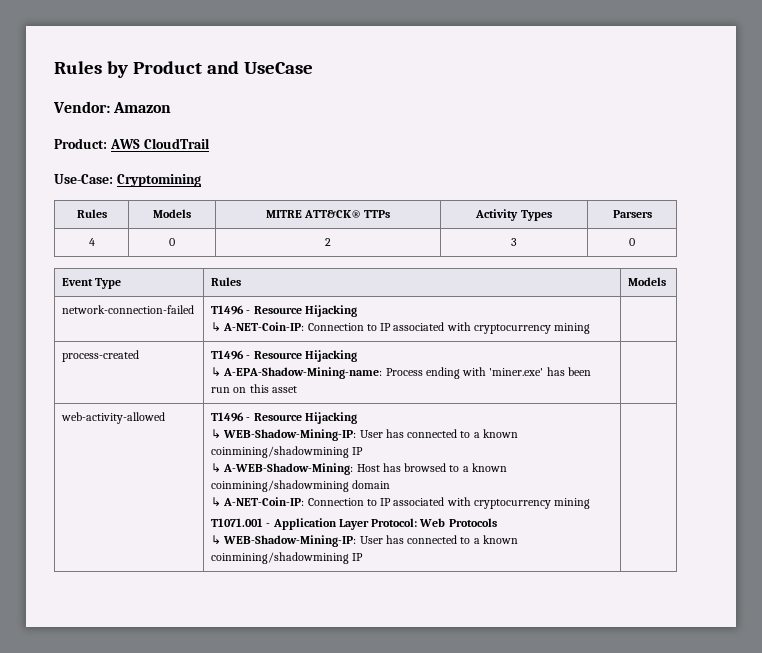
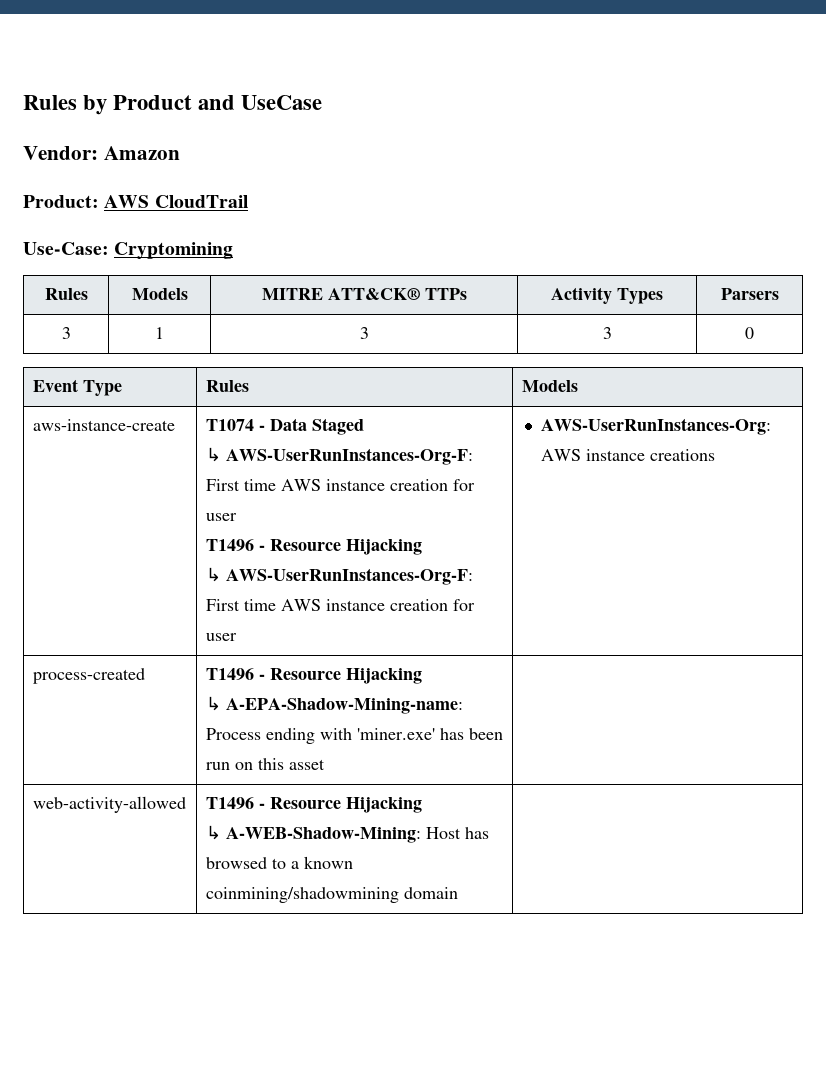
[88,238,95,246] [169,238,175,246] [325,238,331,246] 4 | 0 | 2 -> [61,327,71,339] [155,327,164,339] [359,327,369,339] 3 | 1 | 3
[62,305,195,314] [211,305,357,317] [211,322,591,334] network-connection-failed | T1496 - Resource Hijacking // ↳ A-NET-Coin-IP: Connection to IP associated with cryptocurrency mining | -> [32,419,175,431] [205,418,364,435] [205,447,473,465] [205,479,475,491] [205,513,237,521] [205,539,422,555] [205,567,473,585] [205,599,475,611] [205,633,237,641] [541,418,772,435] [541,449,716,461] aws-instance-create | T1074 - Data Staged // ↳ AWS-UserRunInstances-Org-F: First time AWS instance creation for user // T1496 - Resource Hijacking // ↳ AWS-UserRunInstances-Org-F: First time AWS instance creation for user | AWS-UserRunInstances-Org: AWS instance creations
[211,429,518,441] [211,446,364,458] // ↳ WEB-Shadow-Mining-IP: User has connected to a known coinmining/shadowmining IP -> (422, 805) none
[211,497,591,509] [211,518,497,530] [211,535,518,547] [211,552,364,564] // ↳ A-NET-Coin-IP: Connection to IP associated with cryptocurrency mining // T1071.001 - Application Layer Protocol: Web Protocols // ↳ WEB-Shadow-Mining-IP: User has connected to a known coinmining/shadowmining IP -> (458, 893) none

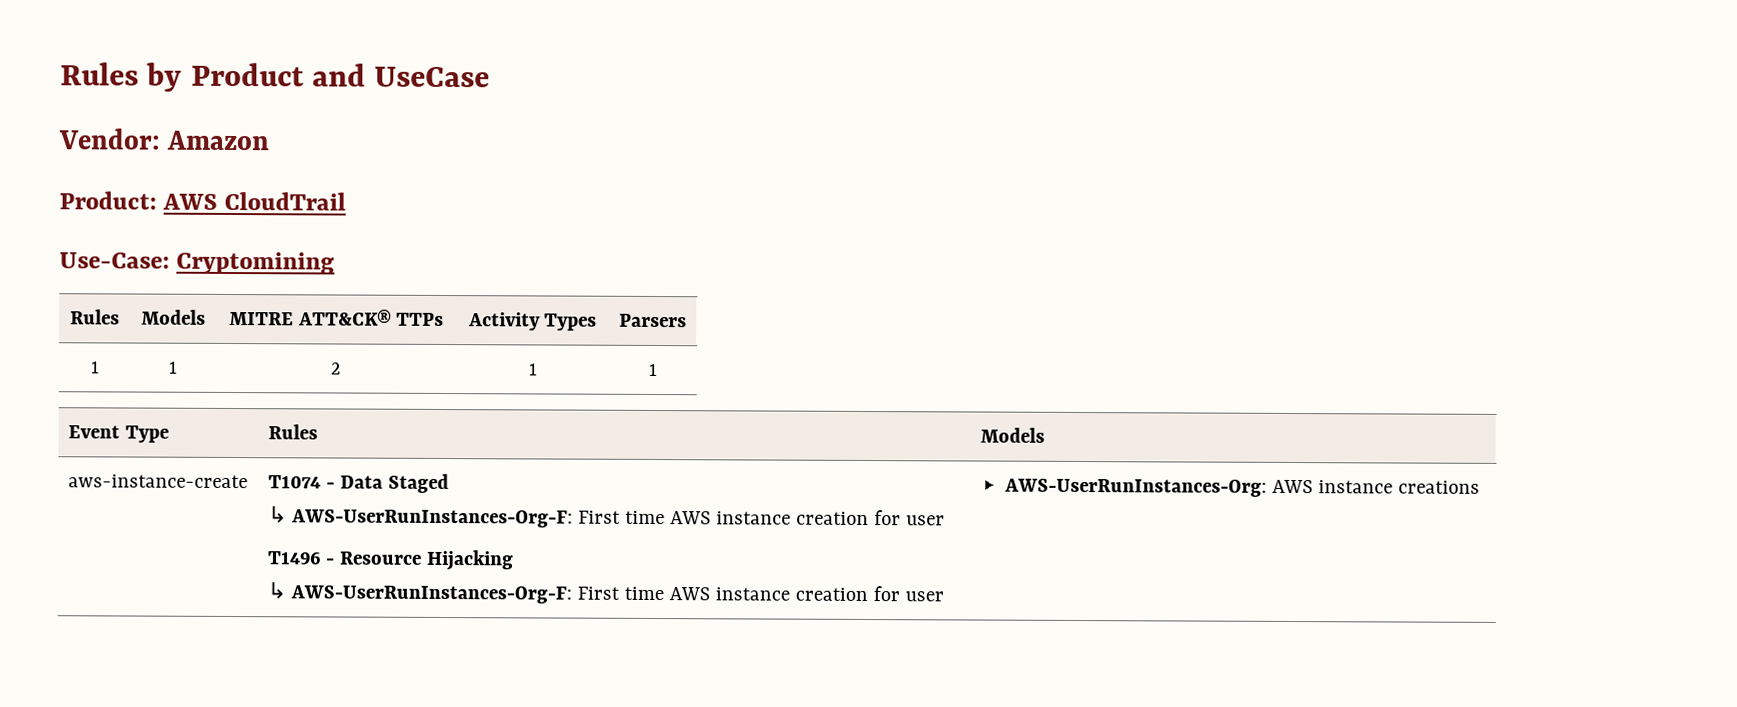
[61,327,71,339] [155,327,164,339] [359,327,369,339] [602,327,612,339] [744,327,754,339] 3 | 1 | 3 | 3 | 0 -> [89,361,99,374] [167,361,177,374] [330,362,341,375] [527,363,537,376] [647,363,657,377] 1 | 1 | 2 | 1 | 1
[32,668,145,684] [205,668,422,684] [205,696,463,714] [205,728,503,744] [205,758,325,770] [32,796,186,813] [205,797,422,813] [205,825,489,843] [205,856,353,869] [205,887,458,903] // process-created | T1496 - Resource Hijacking // ↳ A-EPA-Shadow-Mining-name: Process ending with 'miner.exe' has been run on this asset | // web-activity-allowed | T1496 - Resource Hijacking // ↳ A-WEB-Shadow-Mining: Host has browsed to a known coinmining/shadowmining domain | -> (1480, 487) none

